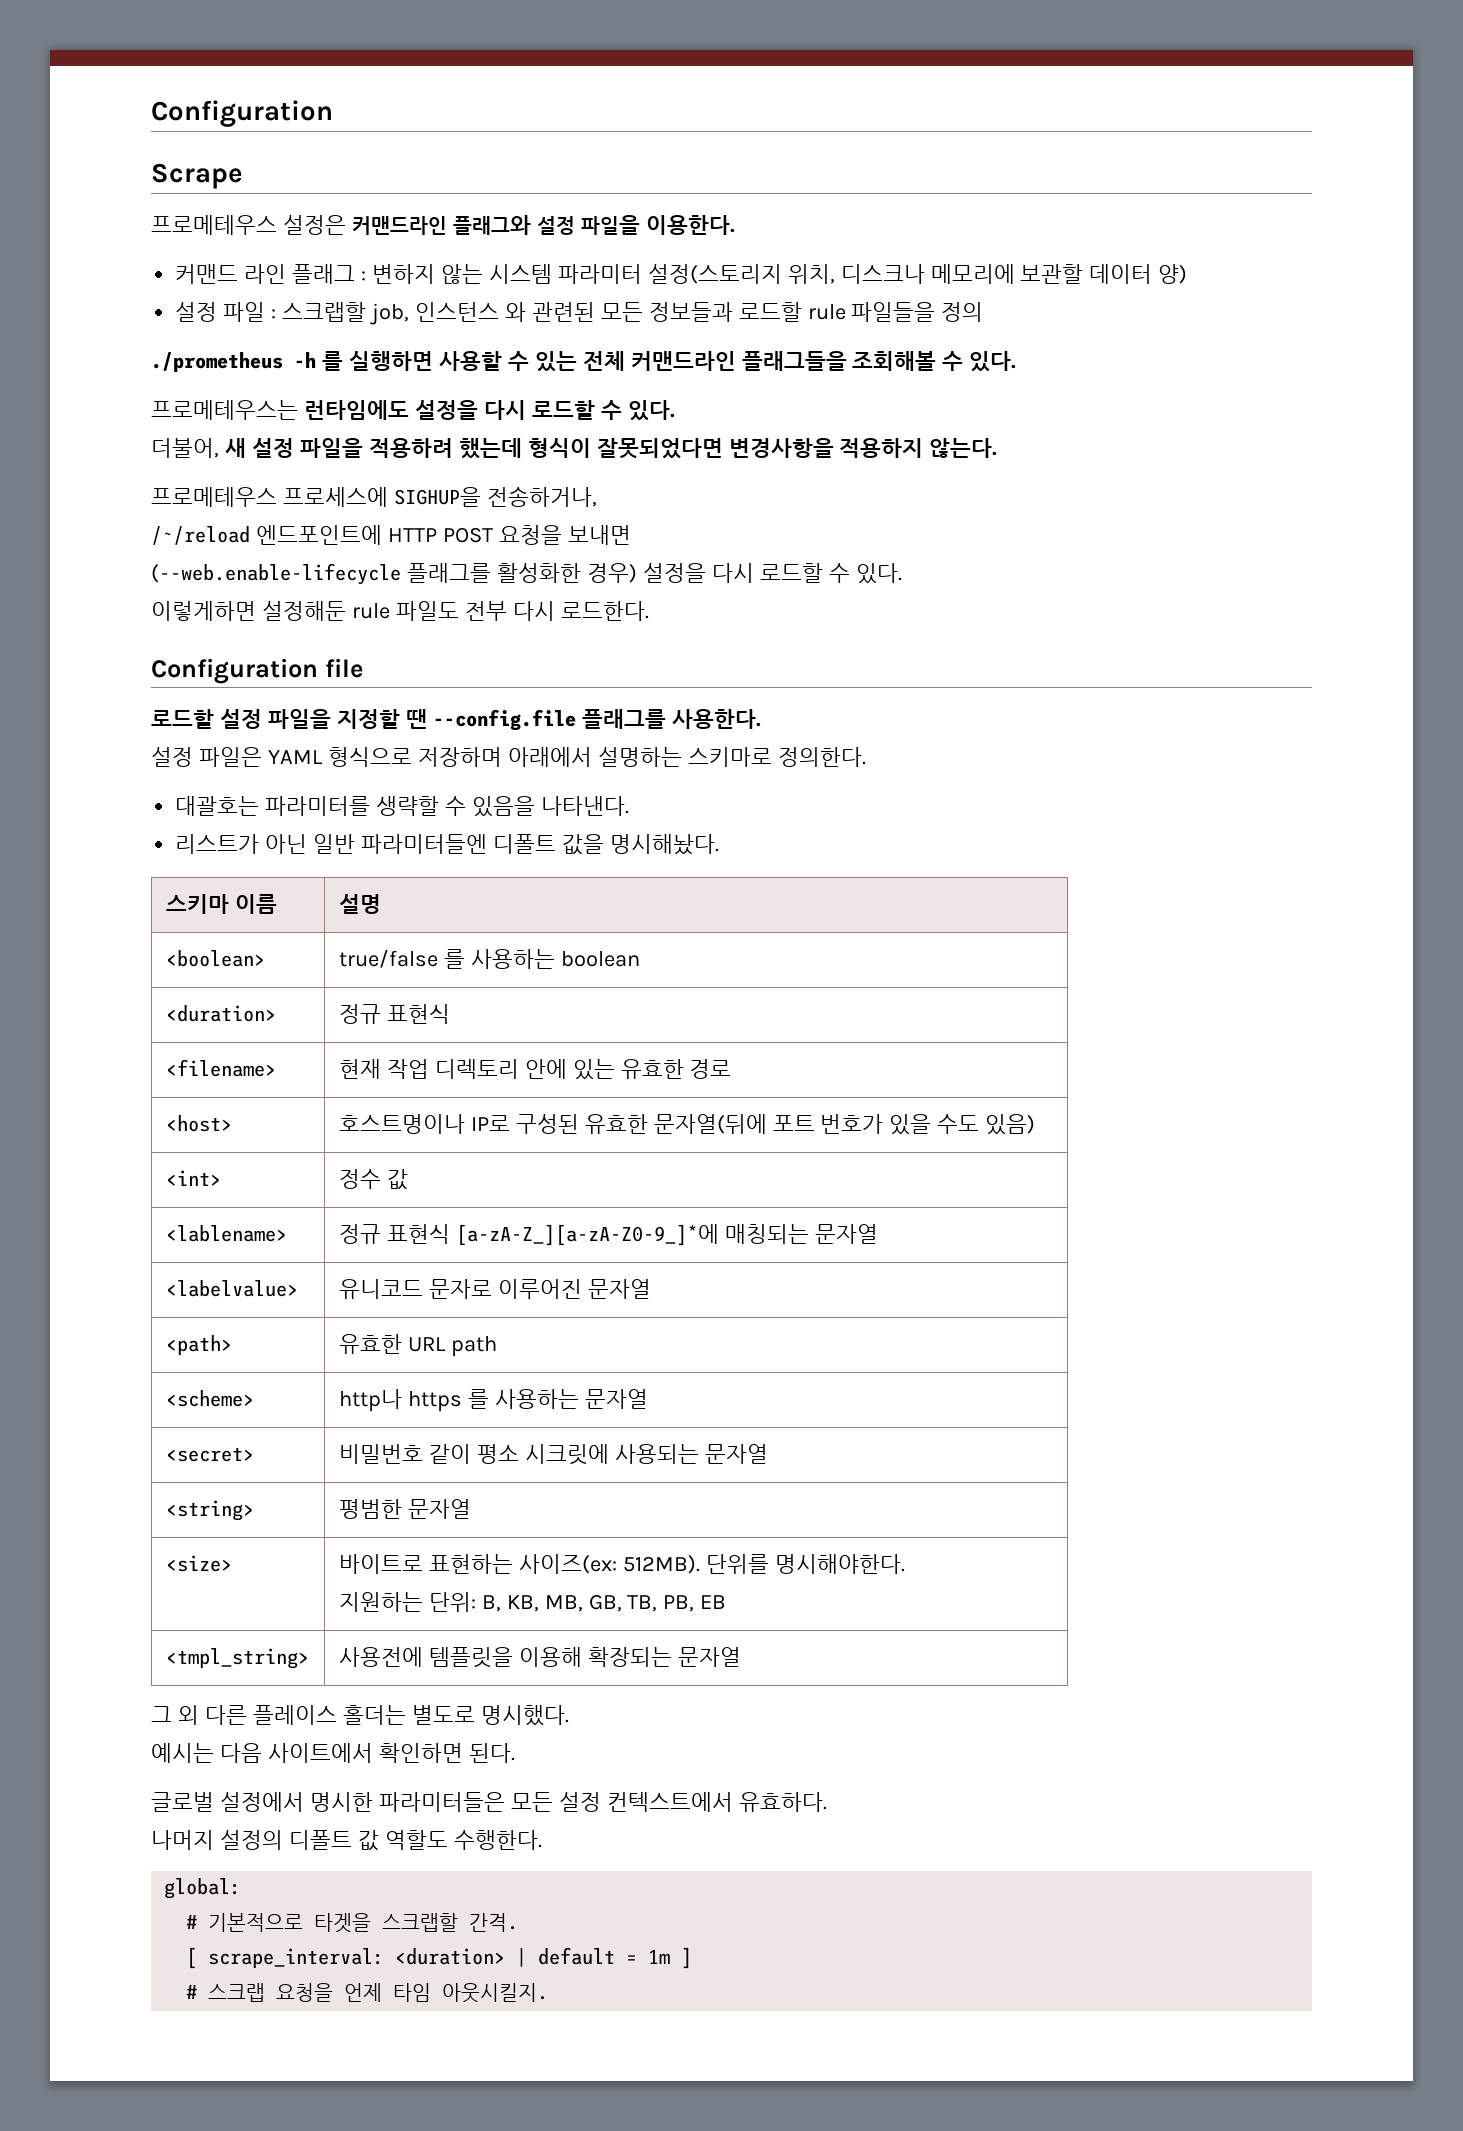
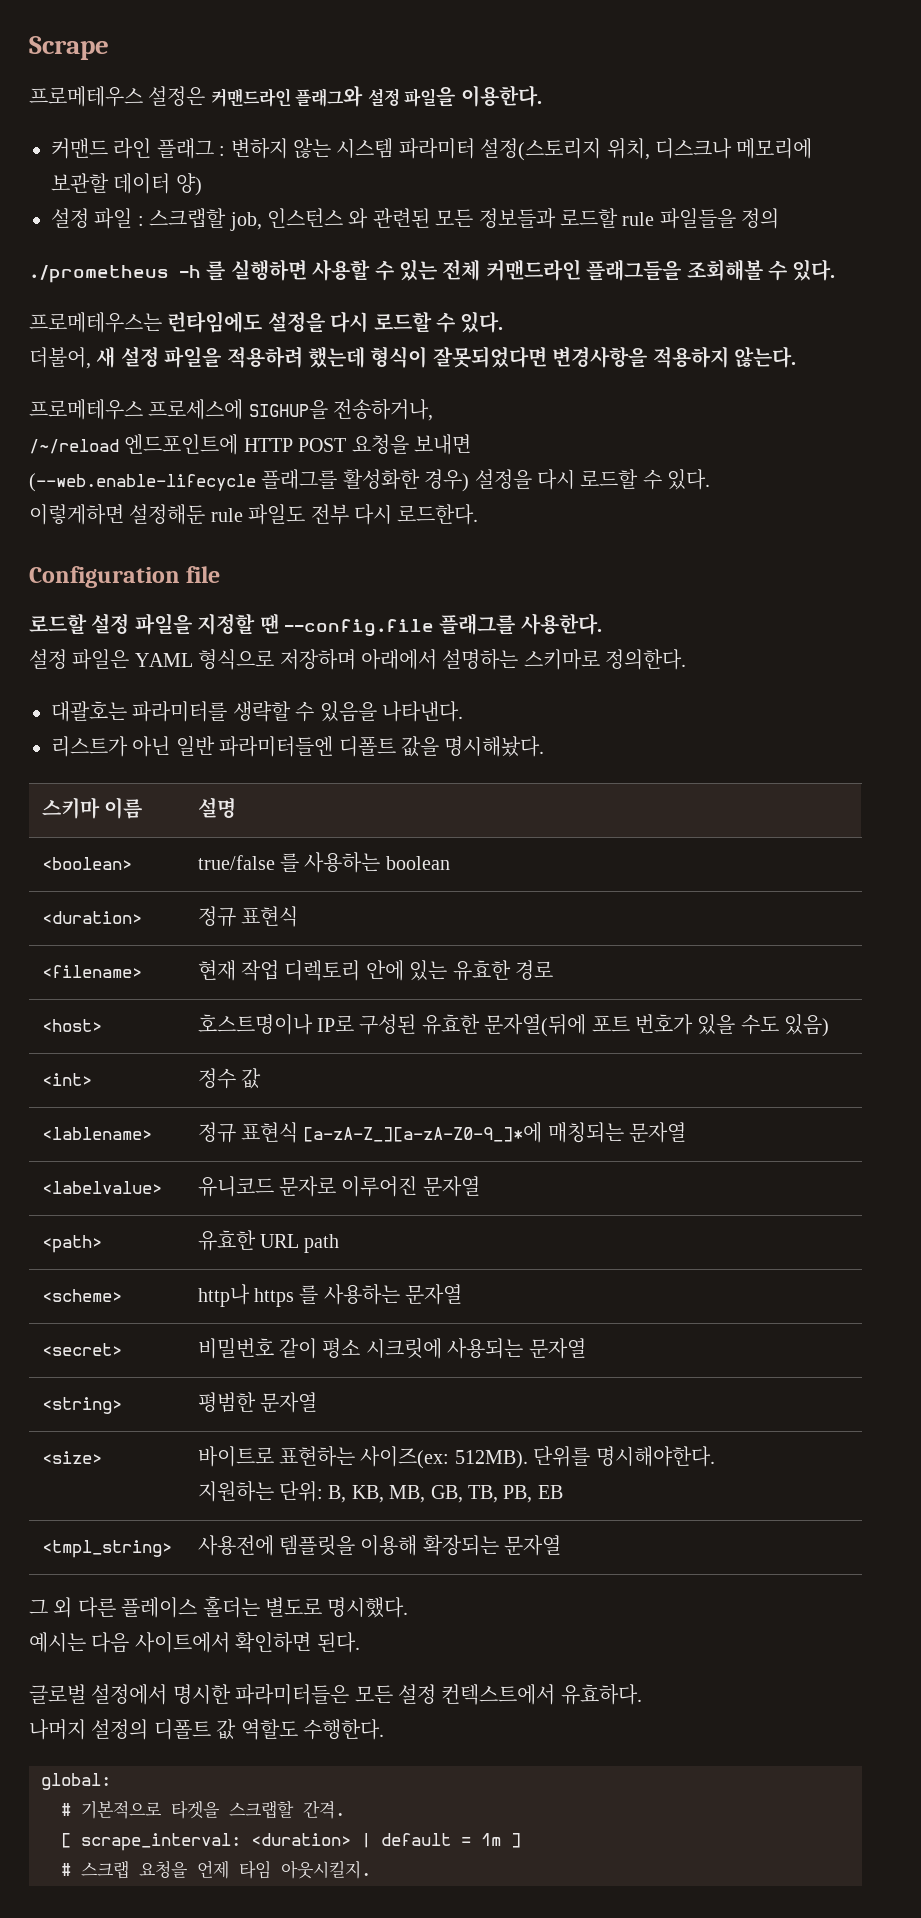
[151,100,333,127] Configuration // -> (29, 48) none

